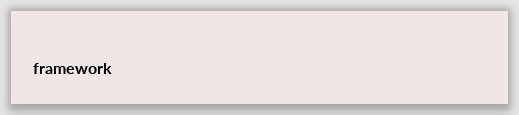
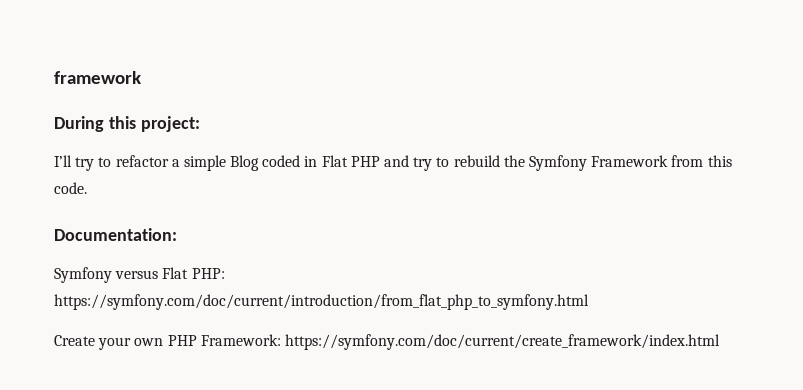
(112, 68) none -> [54,116,200,132] [54,155,732,171] [54,182,87,194] [54,228,177,241] [54,267,225,283] [54,294,589,310] [54,334,720,350] // During this project: // I’ll try to refactor a simple Blog coded in Flat PHP and try to rebuild the Symfony Framework from this code. // Documentation: // Symfony versus Flat PHP: https://symfony.com/doc/current/introduction/from_flat_php_to_symfony.html // Create your own PHP Framework: https://symfony.com/doc/current/create_framework/index.html

